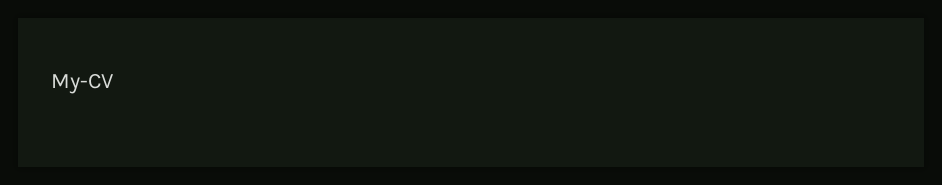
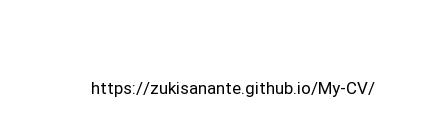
[51,73,113,94] My-CV -> [91,82,375,97] https://zukisanante.github.io/My-CV/

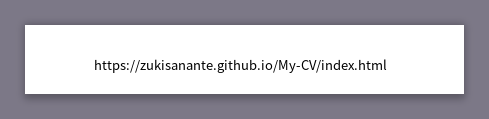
[91,82,375,97] https://zukisanante.github.io/My-CV/ -> [94,59,387,73] https://zukisanante.github.io/My-CV/index.html

